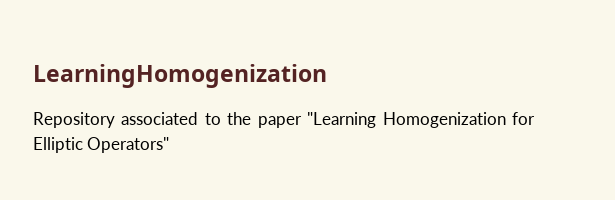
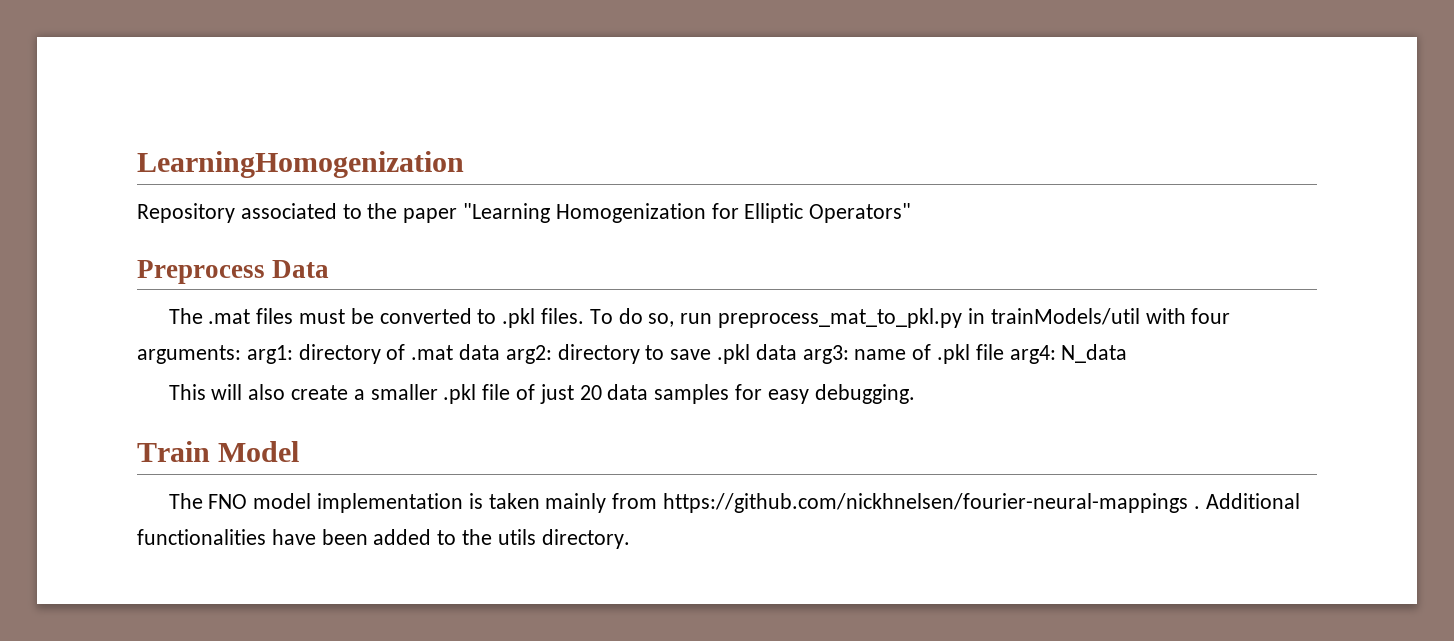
(170, 145) none -> [137,260,330,284] [168,308,1231,328] [137,344,1128,364] [168,384,915,404] [137,441,300,462] [168,493,1300,513] [137,529,630,549] // Preprocess Data // The .mat files must be converted to .pkl files. To do so, run preprocess_mat_to_pkl.py in trainModels/util with four arguments: arg1: directory of .mat data arg2: directory to save .pkl data arg3: name of .pkl file arg4: N_data // This will also create a smaller .pkl file of just 20 data samples for easy debugging. // Train Model // The FNO model implementation is taken mainly from https://github.com/nickhnelsen/fourier-neural-mappings . Additional functionalities have been added to the utils directory.

